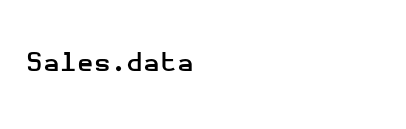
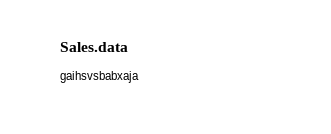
(194, 62) none -> [60,71,139,83] // gaihsvsbabxaja

